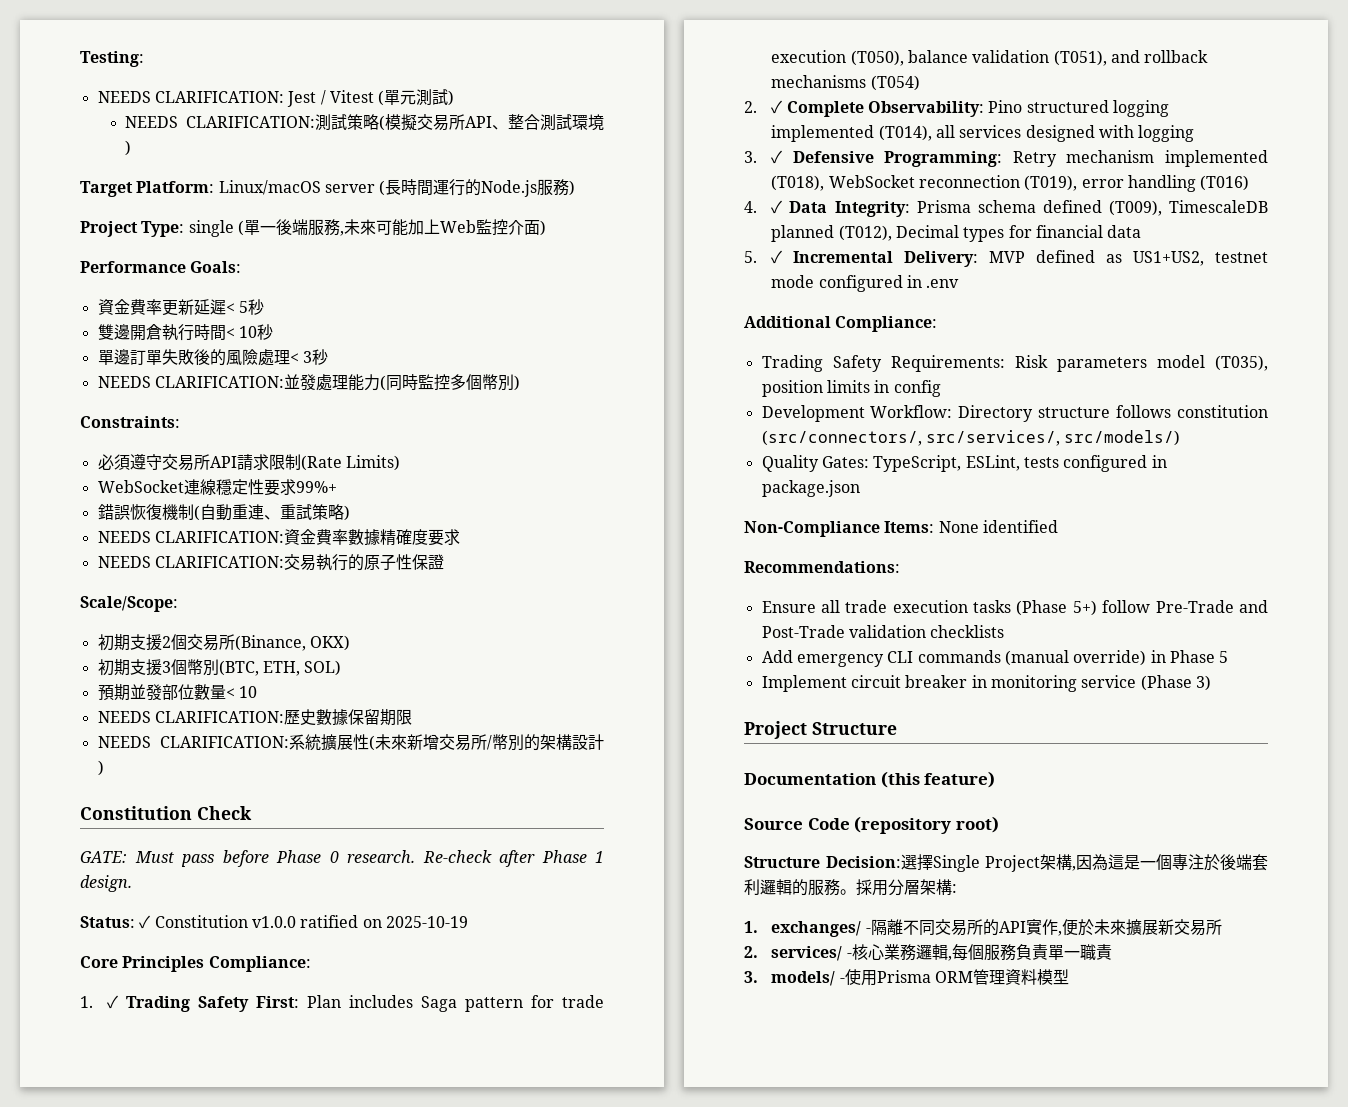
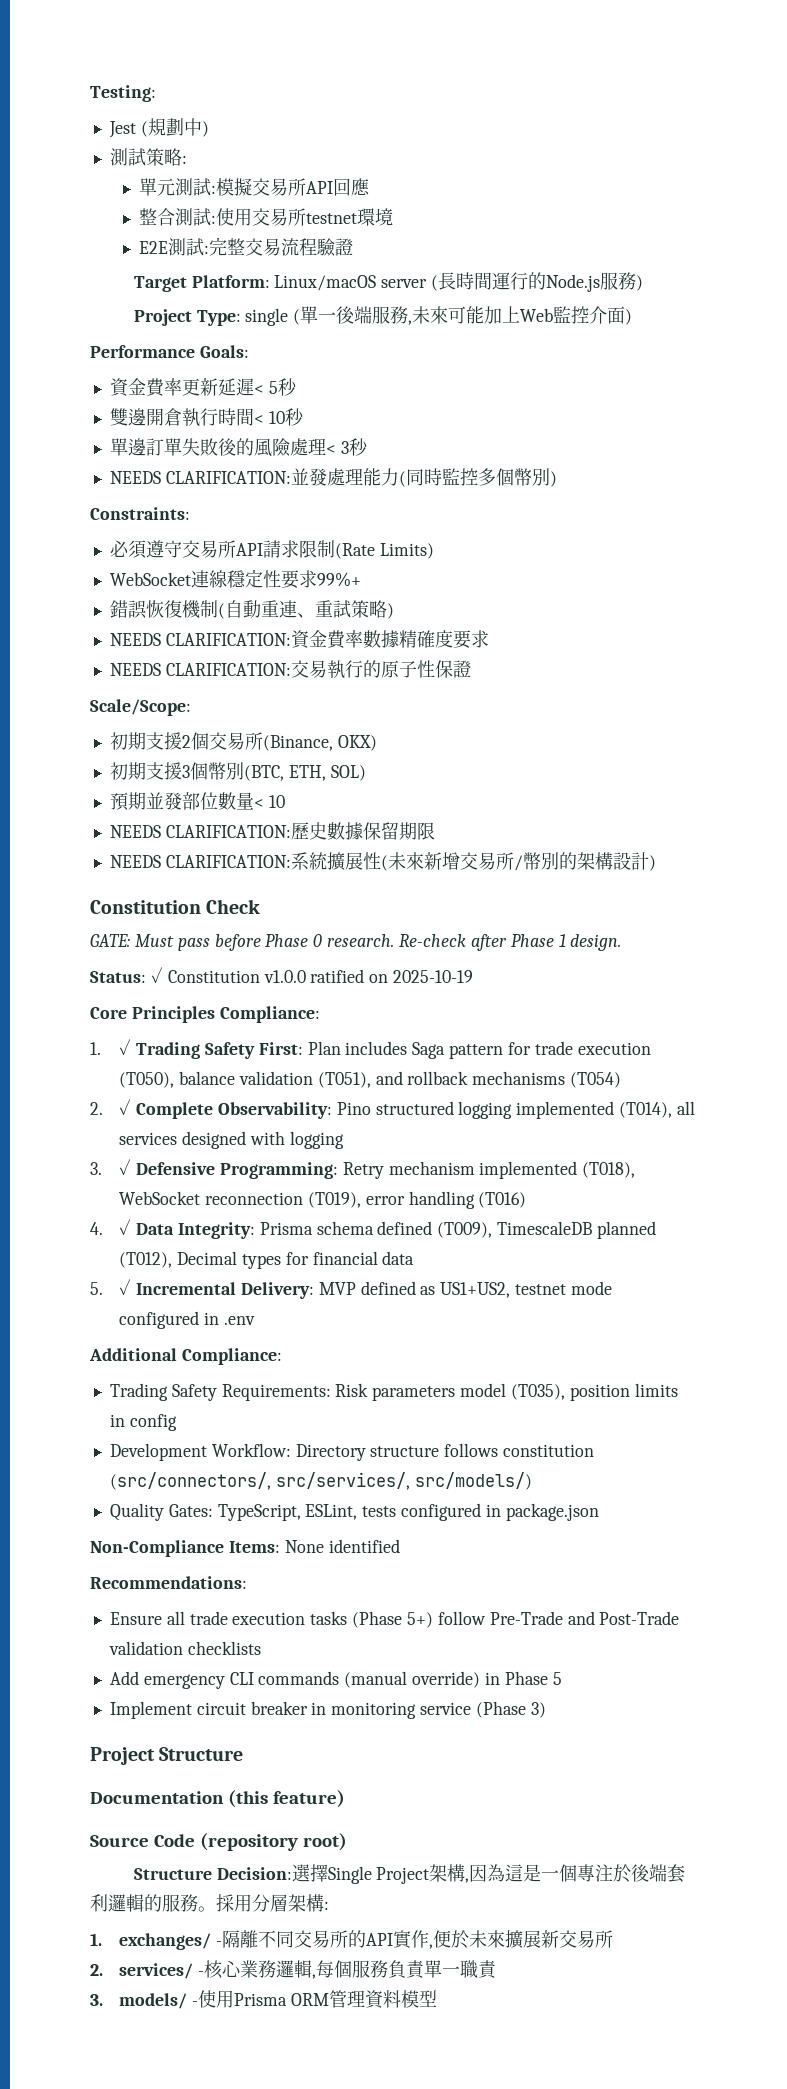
[97,89,455,107] [124,114,385,131] NEEDS CLARIFICATION: Jest / Vitest (單元測試) // NEEDS CLARIFICATION:測試策略( -> [108,118,209,138] [109,148,187,166] [138,178,216,196] Jest (規劃中) // 測試策略: // 單元測試:
[492,125,508,130] 、 -> [332,178,370,196] 回應 //
[572,114,604,131] [124,140,131,156] 環境) -> [210,208,393,226] [138,237,353,257] :使用交易所testnet環境 // E2E測試:完整交易流程驗證

